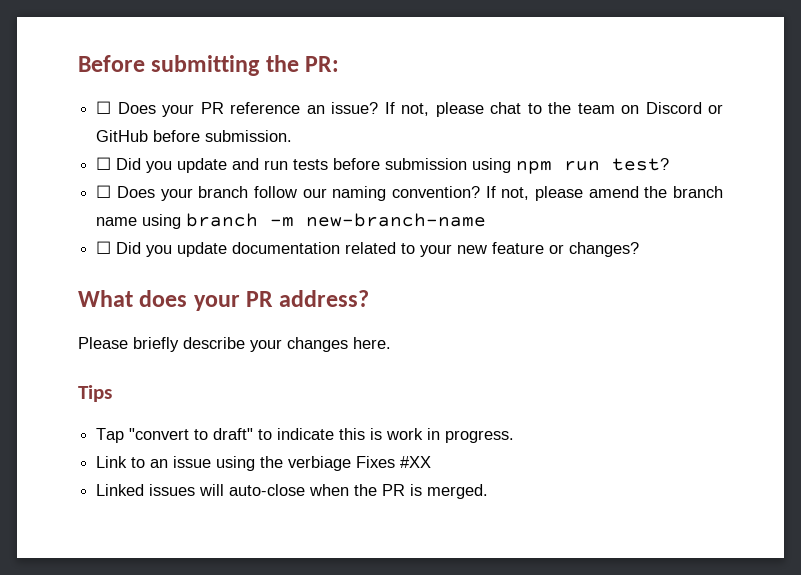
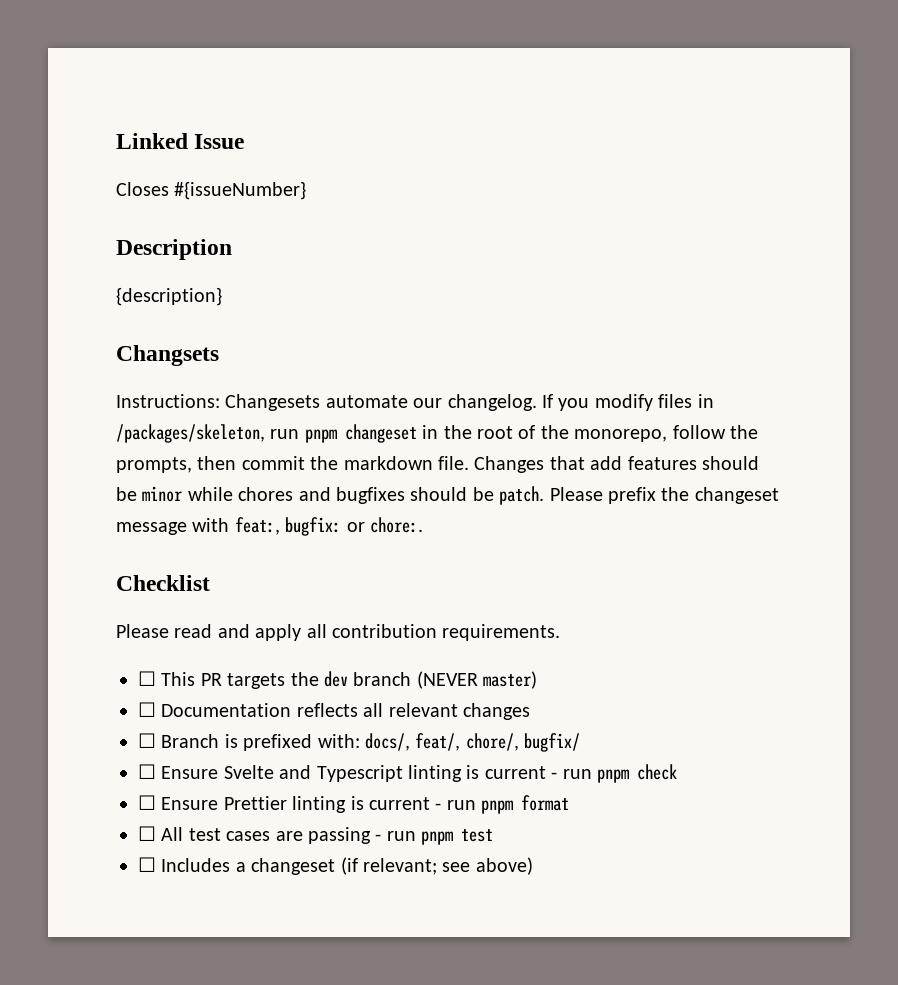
[78,55,340,76] [96,101,724,117] [96,130,293,142] [96,157,670,174] [96,185,723,201] [96,213,487,229] [96,241,640,257] [78,290,370,311] [78,337,391,352] [78,385,112,402] [96,428,515,443] [96,456,432,471] [96,484,489,499] Before submitting the PR: // ☐ Does your PR reference an issue? If not, please chat to the team on Discord or GitHub before submission. // ☐ Did you update and run tests before submission using npm run test? // ☐ Does your branch follow our naming convention? If not, please amend the branch name using branch -m new-branch-name // ☐ Did you update documentation related to your new feature or changes? // What does your PR address? // Please briefly describe your changes here. // Tips // Tap "convert to draft" to indicate this is work in progress. // Link to an issue using the verbiage Fixes #XX // Linked issues will auto-close when the PR is merged. -> [116,133,245,149] [116,181,307,200] [116,239,232,260] [116,287,222,306] [116,345,219,366] [116,394,714,411] [116,424,758,443] [116,456,759,473] [116,486,779,505] [116,517,423,536] [116,575,210,591] [116,624,561,641] [138,671,538,689] [138,702,530,720] [138,733,581,752] [138,764,677,783] [138,795,570,814] [138,826,494,845] [138,857,533,875] Linked Issue // Closes #{issueNumber} // Description // {description} // Changsets // Instructions: Changesets automate our changelog. If you modify files in /packages/skeleton, run pnpm changeset in the root of the monorepo, follow the prompts, then commit the markdown file. Changes that add features should be minor while chores and bugfixes should be patch. Please prefix the changeset message with feat:, bugfix: or chore:. // Checklist // Please read and apply all contribution requirements. // ☐ This PR targets the dev branch (NEVER master) // ☐ Documentation reflects all relevant changes // ☐ Branch is prefixed with: docs/, feat/, chore/, bugfix/ // ☐ Ensure Svelte and Typescript linting is current - run pnpm check // ☐ Ensure Prettier linting is current - run pnpm format // ☐ All test cases are passing - run pnpm test // ☐ Includes a changeset (if relevant; see above)

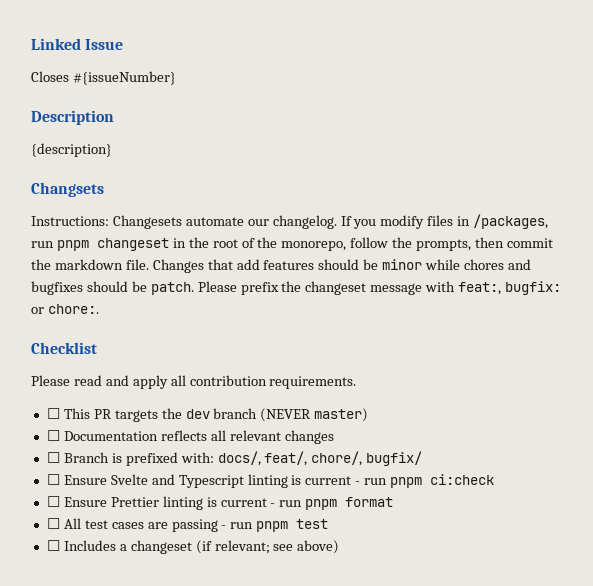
[116,424,265,443] /packages/skeleton, -> [473,214,549,229] /packages,
[636,764,677,780] check -> [430,474,495,485] ci:check

